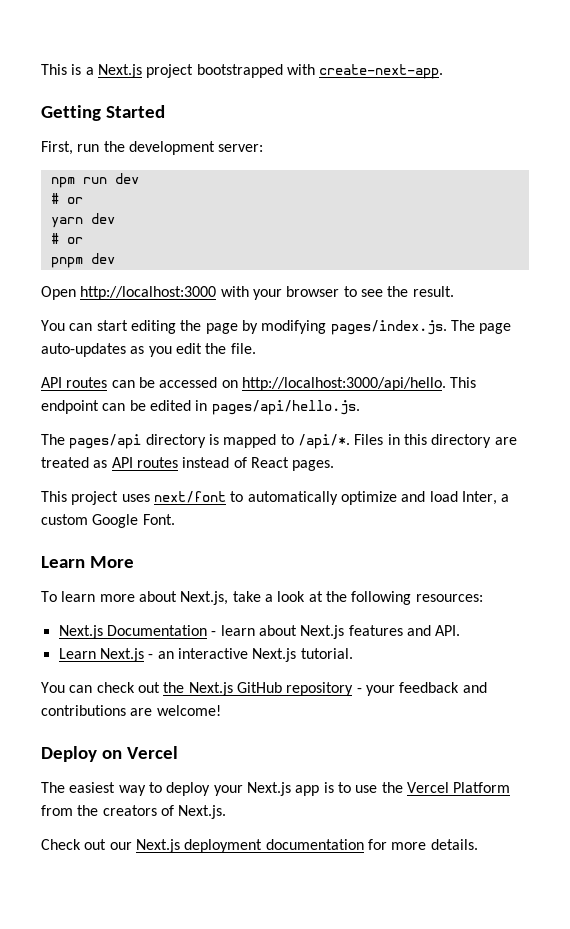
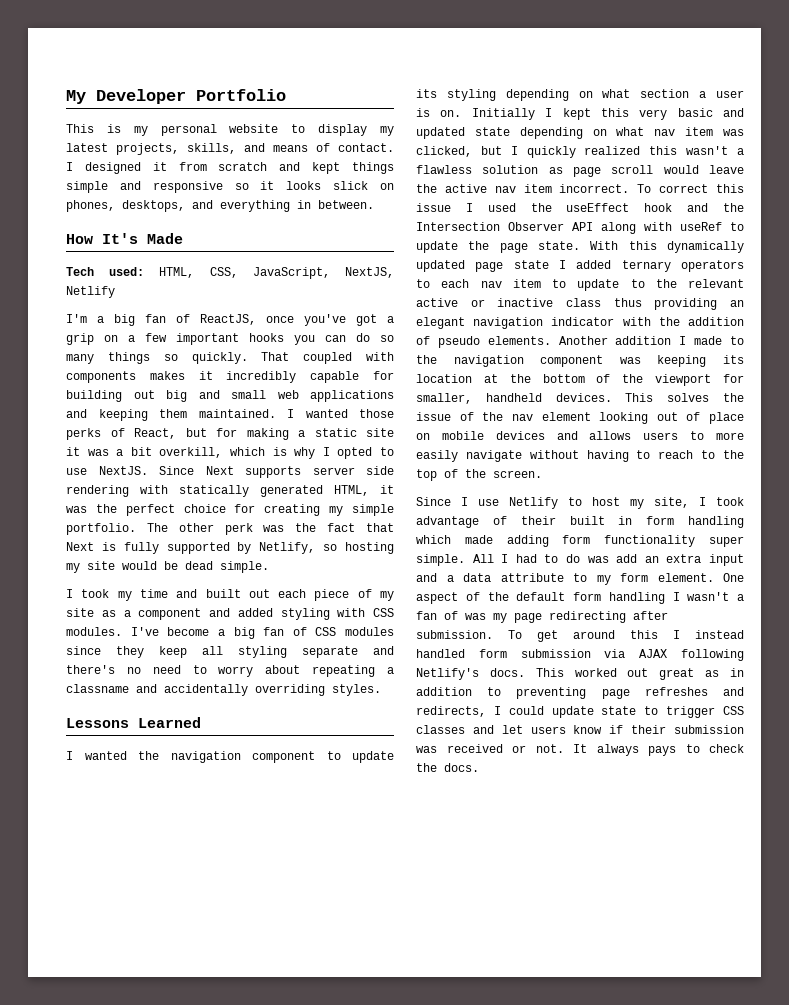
[41,64,444,79] [41,105,165,121] [41,141,264,155] [50,173,139,188] [50,193,83,204] [50,213,115,228] [50,233,83,244] [50,253,115,268] [41,286,454,300] [41,320,512,335] [41,343,256,357] [41,377,477,391] [41,400,360,415] [41,434,517,449] [41,457,335,471] [41,491,510,505] [41,514,175,528] [41,556,134,568] [41,591,483,605] [58,625,461,639] [58,648,353,662] [41,682,487,696] [41,705,221,716] [41,746,178,762] [41,782,511,796] [41,805,227,819] [41,839,478,853] This is a Next.js project bootstrapped with create-next-app. // Getting Started // First, run the development server: // npm run dev // # or // yarn dev // # or // pnpm dev // Open http://localhost:3000 with your browser to see the result. // You can start editing the page by modifying pages/index.js. The page auto-updates as you edit the file. // API routes can be accessed on http://localhost:3000/api/hello. This endpoint can be edited in pages/api/hello.js. // The pages/api directory is mapped to /api/*. Files in this directory are treated as API routes instead of React pages. // This project uses next/font to automatically optimize and load Inter, a custom Google Font. // Learn More // To learn more about Next.js, take a look at the following resources: // Next.js Documentation - learn about Next.js features and API. // Learn Next.js - an interactive Next.js tutorial. // You can check out the Next.js GitHub repository - your feedback and contributions are welcome! // Deploy on Vercel // The easiest way to deploy your Next.js app is to use the Vercel Platform from the creators of Next.js. // Check out our Next.js deployment documentation for more details. -> [66,89,286,104] [66,124,394,136] [66,143,394,155] [66,162,394,174] [66,181,394,193] [66,200,374,212] [66,233,183,244] [66,267,394,279] [66,286,115,298] [66,314,394,326] [66,333,394,345] [66,352,394,364] [66,371,395,383] [66,390,394,402] [66,409,394,421] [66,428,394,440] [66,447,394,459] [66,466,394,478] [66,485,394,497] [66,504,394,516] [66,523,394,535] [66,542,394,554] [66,561,269,573] [66,589,395,601] [66,608,394,620] [66,627,394,639] [66,646,394,658] [66,665,394,677] [66,684,381,696] [66,717,201,728] [66,751,394,763] [416,89,744,101] [416,108,744,120] [416,127,744,139] [416,146,744,158] [416,165,744,177] [416,184,744,193] [416,203,744,212] [416,222,744,234] [416,241,744,253] [416,260,744,272] [416,279,744,291] [416,298,744,310] [416,317,744,329] [416,336,744,348] [416,355,744,367] [416,374,744,386] [416,393,744,404] [416,412,744,424] [416,431,744,440] [416,450,744,462] [416,469,542,481] [416,497,744,509] [416,516,744,528] [416,535,744,547] [416,554,744,566] [416,573,744,585] [416,592,744,604] [416,611,668,623] [416,630,744,642] [416,649,744,661] [416,668,744,680] [416,687,744,699] [416,706,744,718] [416,725,744,734] [416,744,744,756] [416,763,479,772] My Developer Portfolio // This is my personal website to display my latest projects, skills, and means of contact. I designed it from scratch and kept things simple and responsive so it looks slick on phones, desktops, and everything in between. // How It's Made // Tech used: HTML, CSS, JavaScript, NextJS, Netlify // I'm a big fan of ReactJS, once you've got a grip on a few important hooks you can do so many things so quickly. That coupled with components makes it incredibly capable for building out big and small web applications and keeping them maintained. I wanted those perks of React, but for making a static site it was a bit overkill, which is why I opted to use NextJS. Since Next supports server side rendering with statically generated HTML, it was the perfect choice for creating my simple portfolio. The other perk was the fact that Next is fully supported by Netlify, so hosting my site would be dead simple. // I took my time and built out each piece of my site as a component and added styling with CSS modules. I've become a big fan of CSS modules since they keep all styling separate and there's no need to worry about repeating a classname and accidentally overriding styles. // Lessons Learned // I wanted the navigation component to update its styling depending on what section a user is on. Initially I kept this very basic and updated state depending on what nav item was clicked, but I quickly realized this wasn't a flawless solution as page scroll would leave the active nav item incorrect. To correct this issue I used the useEffect hook and the Intersection Observer API along with useRef to update the page state. With this dynamically updated page state I added ternary operators to each nav item to update to the relevant active or inactive class thus providing an elegant navigation indicator with the addition of pseudo elements. Another addition I made to the navigation component was keeping its location at the bottom of the viewport for smaller, handheld devices. This solves the issue of the nav element looking out of place on mobile devices and allows users to more easily navigate without having to reach to the top of the screen. // Since I use Netlify to host my site, I took advantage of their built in form handling which made adding form functionality super simple. All I had to do was add an extra input and a data attribute to my form element. One aspect of the default form handling I wasn't a fan of was my page redirecting after submission. To get around this I instead handled form submission via AJAX following Netlify's docs. This worked out great as in addition to preventing page refreshes and redirects, I could update state to trigger CSS classes and let users know if their submission was received or not. It always pays to check the docs.

